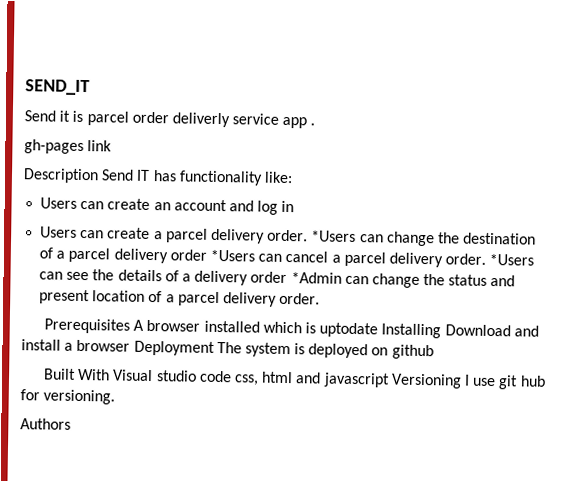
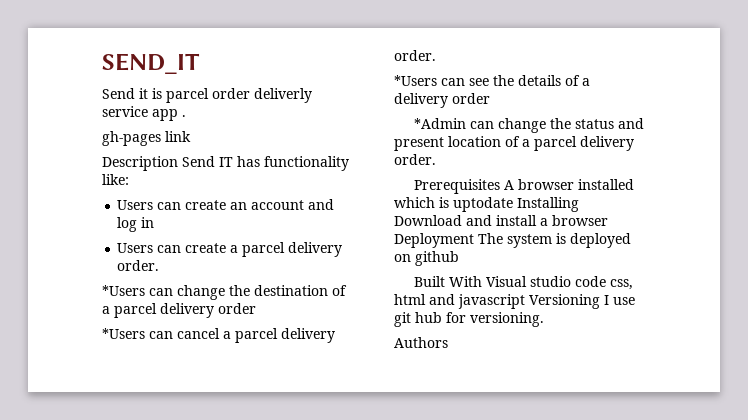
(309, 235) none -> (160, 265) //
(207, 255) none -> (256, 308) //
(487, 259) none -> (436, 55) //
(288, 277) none -> (490, 98) //

